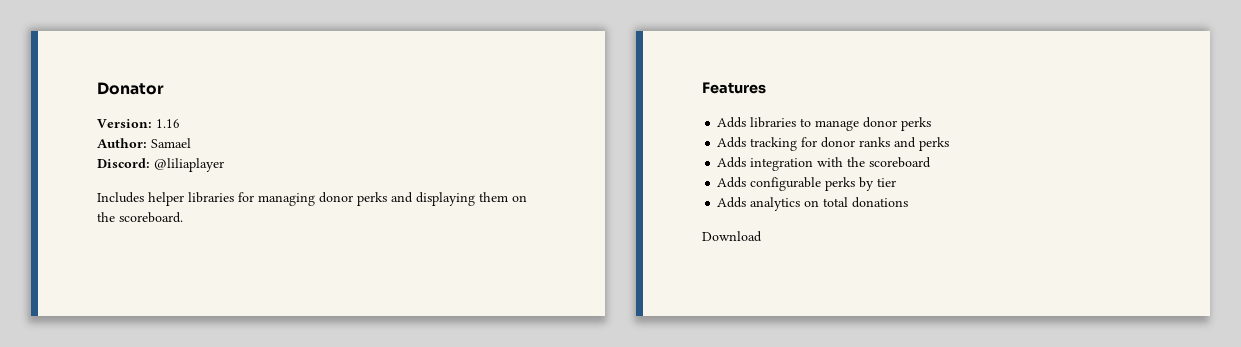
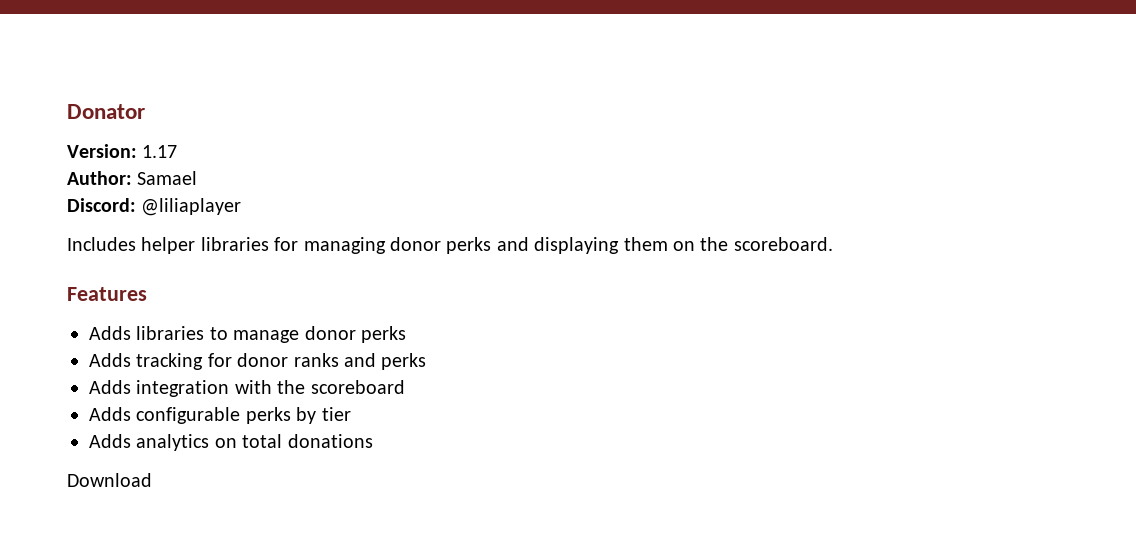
[156,119,180,128] 1.16 -> [142,145,178,158] 1.17

